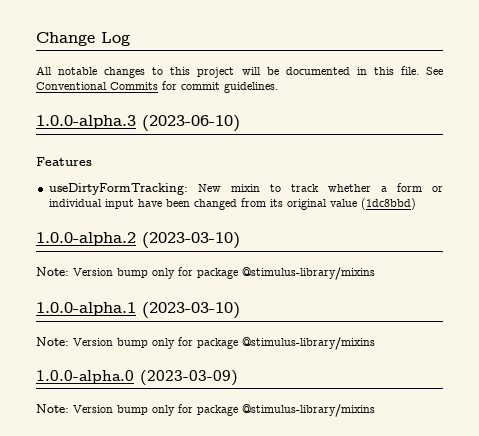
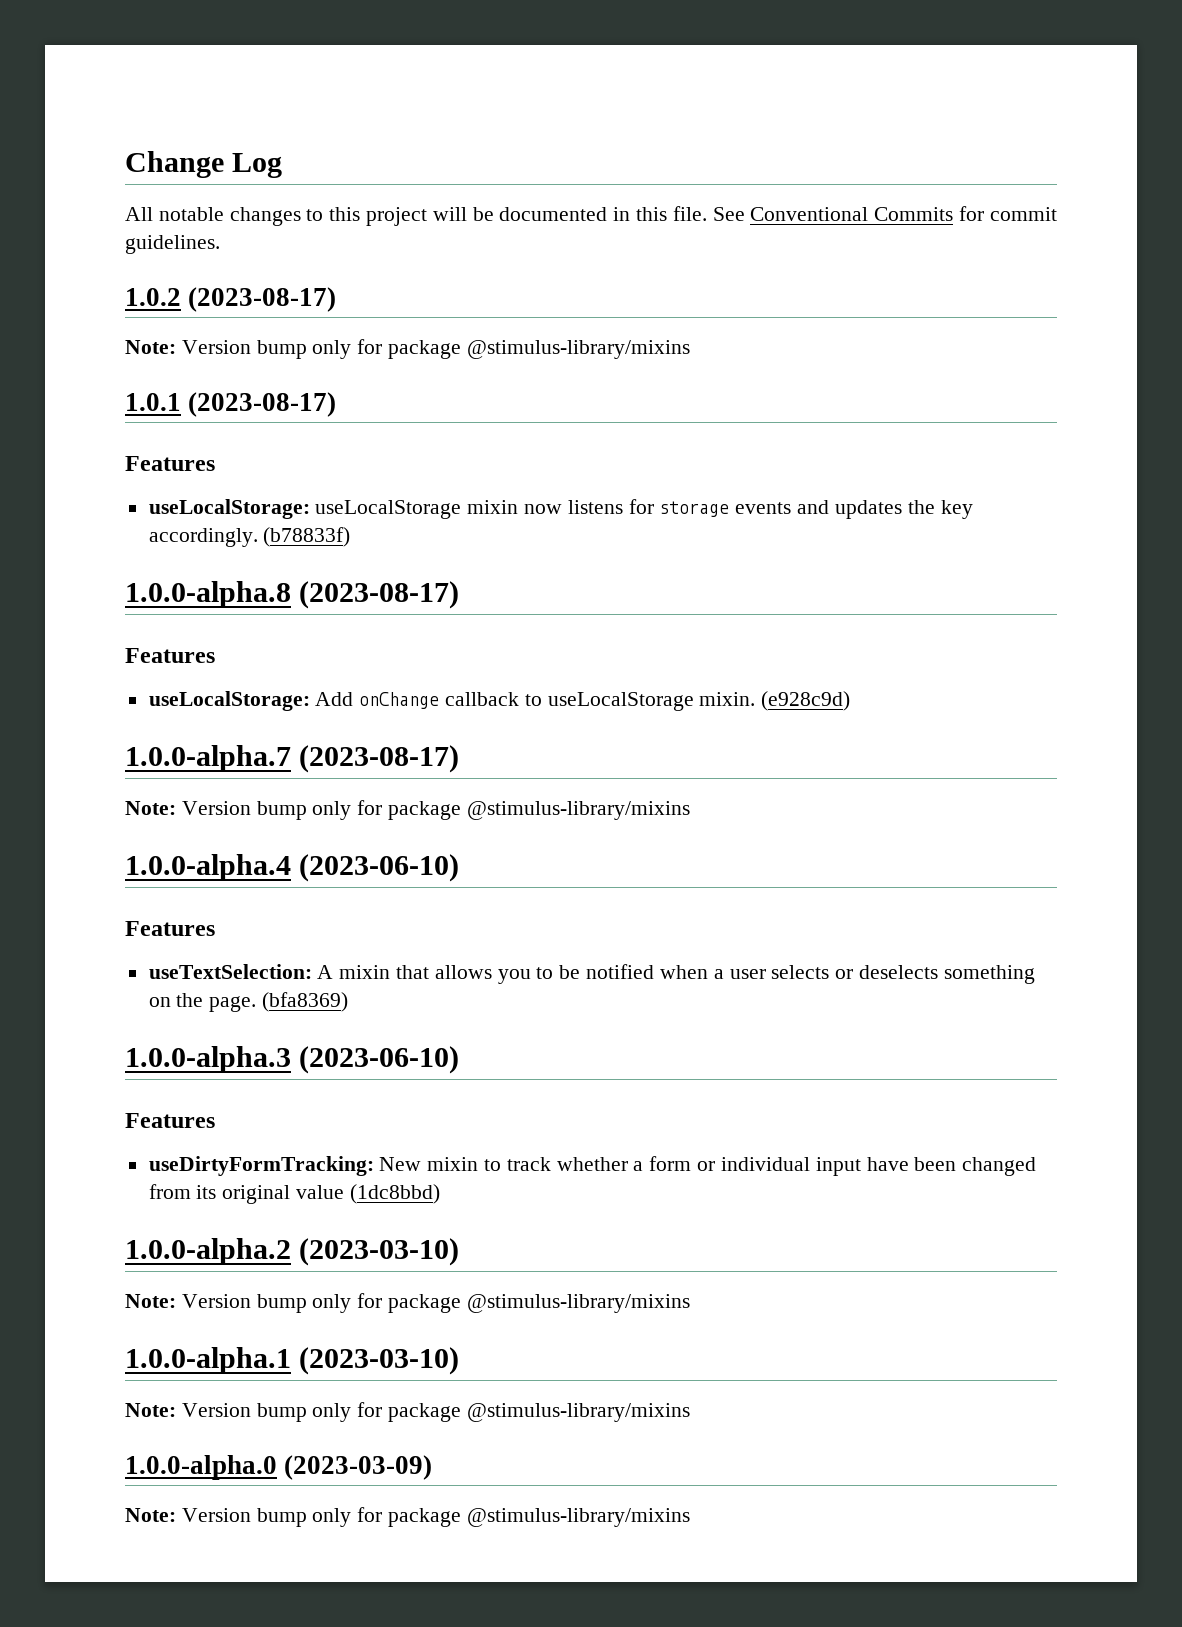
(278, 87) none -> [125,287,337,312] [125,339,690,359] [125,392,337,417] [125,456,215,471] [148,499,973,519] [148,527,351,547] [125,581,460,609] [125,648,215,663] [148,691,851,711] [125,745,460,773] [125,800,690,820] [125,854,460,882] [125,921,215,936] [148,964,1035,984] [148,992,349,1012] // 1.0.2 (2023-08-17) // Note: Version bump only for package @stimulus-library/mixins // 1.0.1 (2023-08-17) // Features // useLocalStorage: useLocalStorage mixin now listens for storage events and updates the key accordingly. (b78833f) // 1.0.0-alpha.8 (2023-08-17) // Features // useLocalStorage: Add onChange callback to useLocalStorage mixin. (e928c9d) // 1.0.0-alpha.7 (2023-08-17) // Note: Version bump only for package @stimulus-library/mixins // 1.0.0-alpha.4 (2023-06-10) // Features // useTextSelection: A mixin that allows you to be notified when a user selects or deselects something on the page. (bfa8369)

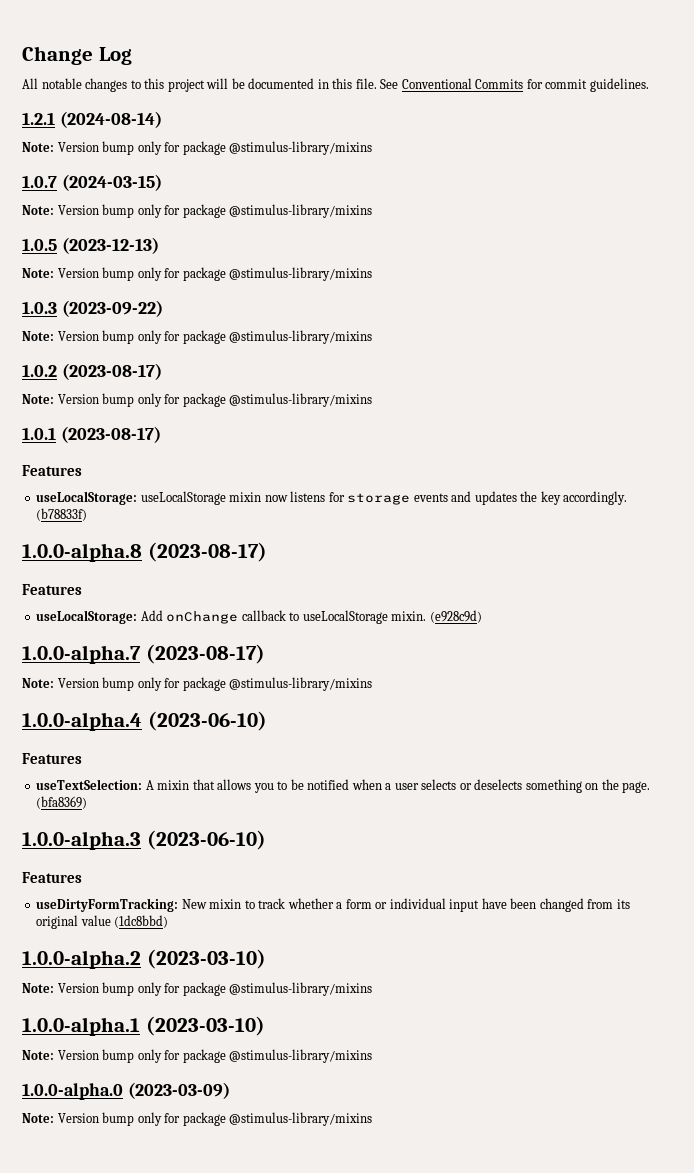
(220, 244) none -> [22,111,162,128] [22,141,373,155] [22,174,162,191] [22,204,373,218] [22,237,159,254] [22,267,373,281] [22,300,163,317] [22,330,373,344] // 1.2.1 (2024-08-14) // Note: Version bump only for package @stimulus-library/mixins // 1.0.7 (2024-03-15) // Note: Version bump only for package @stimulus-library/mixins // 1.0.5 (2023-12-13) // Note: Version bump only for package @stimulus-library/mixins // 1.0.3 (2023-09-22) // Note: Version bump only for package @stimulus-library/mixins

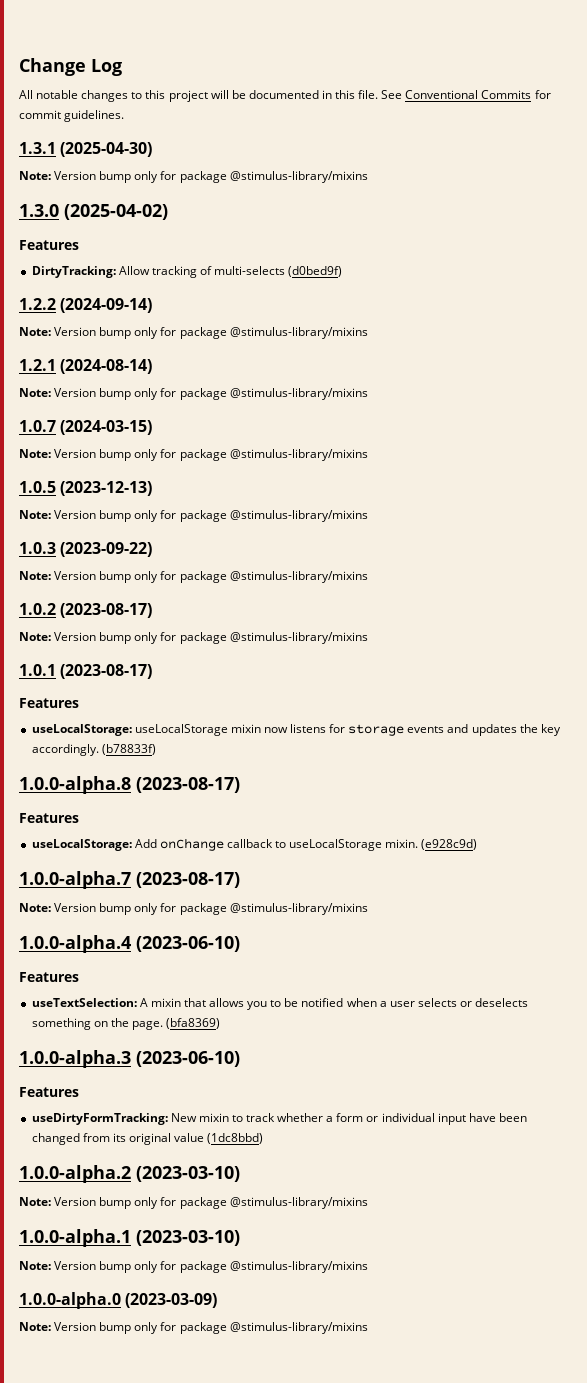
(649, 85) none -> [19,142,153,157] [19,171,368,183] [19,204,168,220] [19,240,79,250] [31,266,343,278] [19,298,153,313] [19,327,368,339] // 1.3.1 (2025-04-30) // Note: Version bump only for package @stimulus-library/mixins // 1.3.0 (2025-04-02) // Features // DirtyTracking: Allow tracking of multi-selects (d0bed9f) // 1.2.2 (2024-09-14) // Note: Version bump only for package @stimulus-library/mixins

